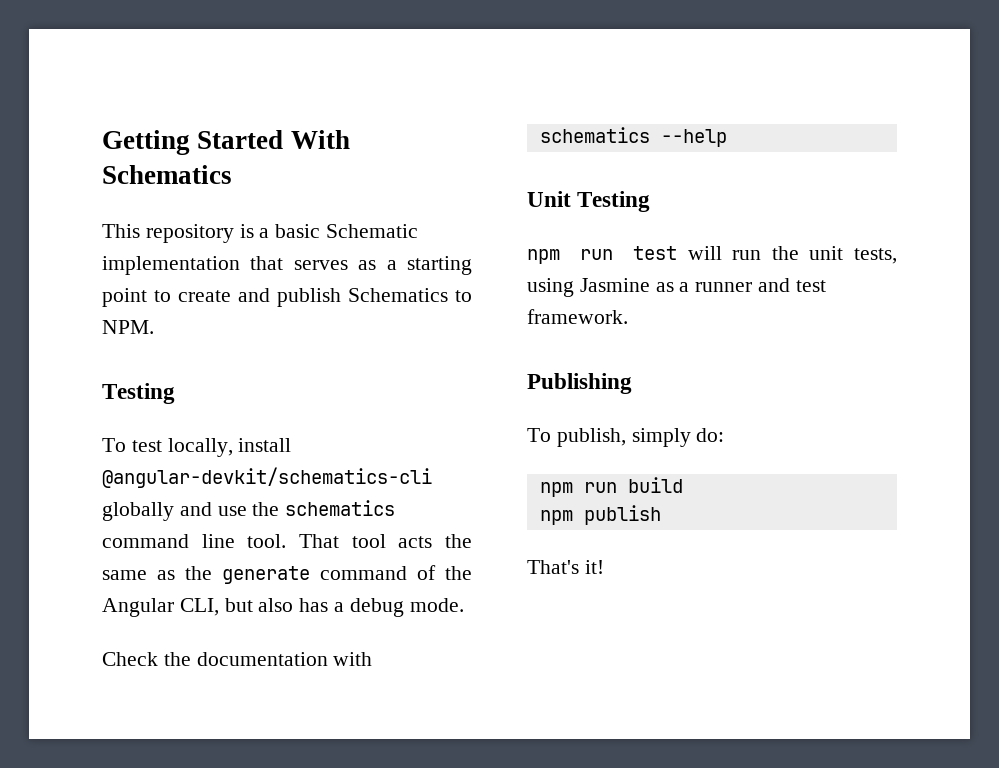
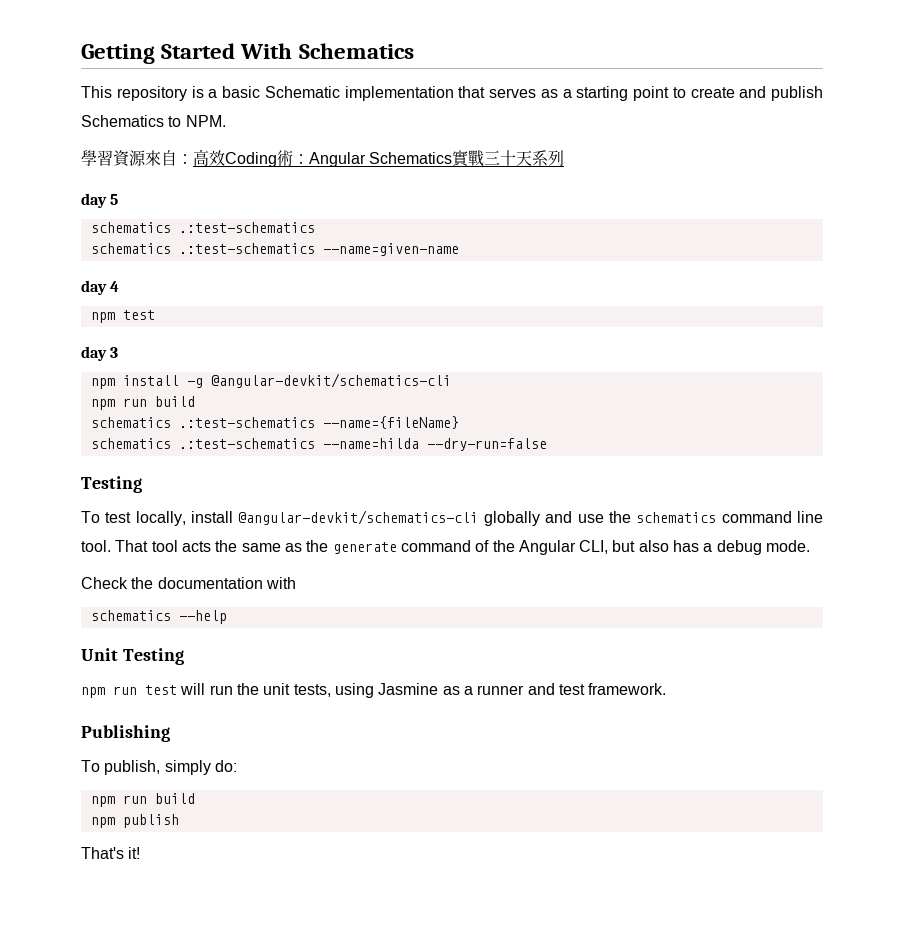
(154, 327) none -> [81,149,565,167] [81,193,119,208] [90,222,315,233] [90,243,459,256] [81,280,120,295] [90,310,155,323] [81,346,119,361] [90,373,451,389] [90,396,195,410] [90,416,459,429] [90,438,547,451] // 學習資源來自：高效Coding術：Angular Schematics實戰三十天系列 // day 5 // schematics .:test-schematics // schematics .:test-schematics --name=given-name // day 4 // npm test // day 3 // npm install -g @angular-devkit/schematics-cli // npm run build // schematics .:test-schematics --name={fileName} // schematics .:test-schematics --name=hilda --dry-run=false

